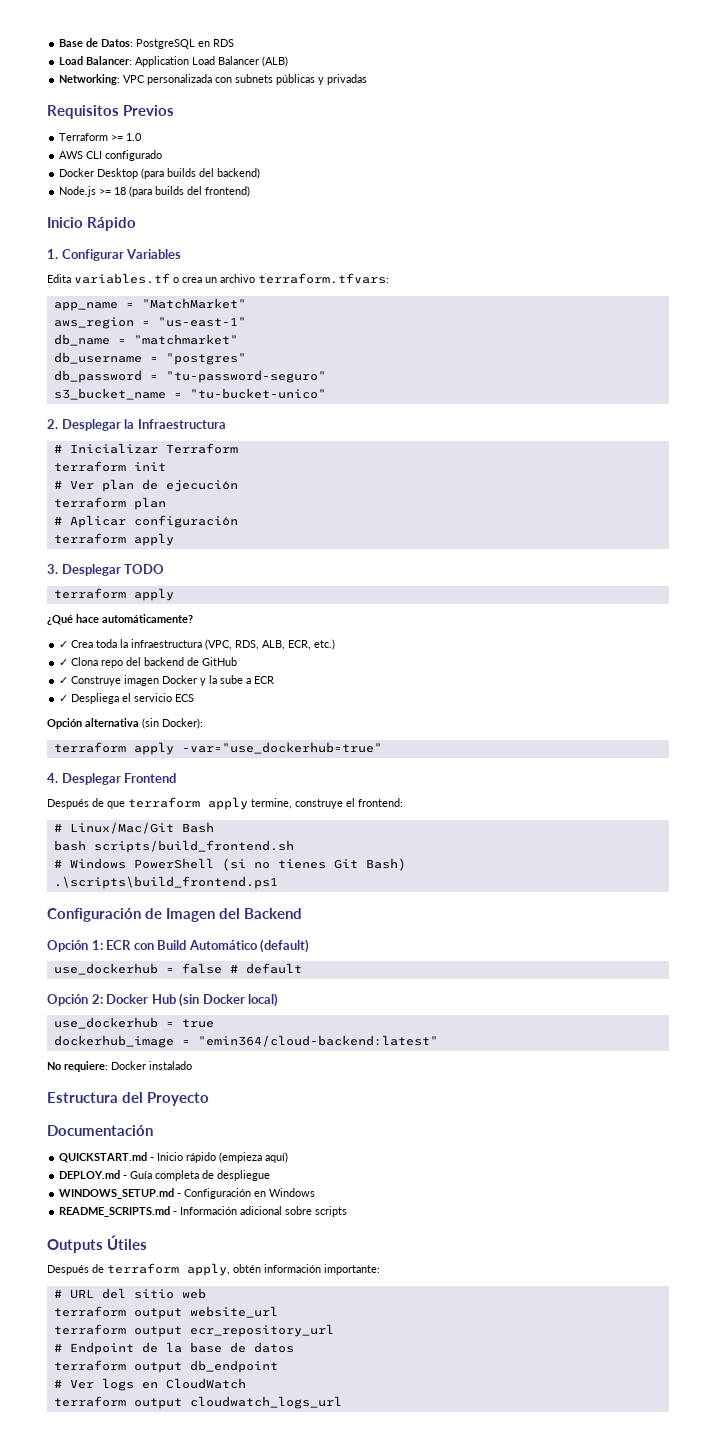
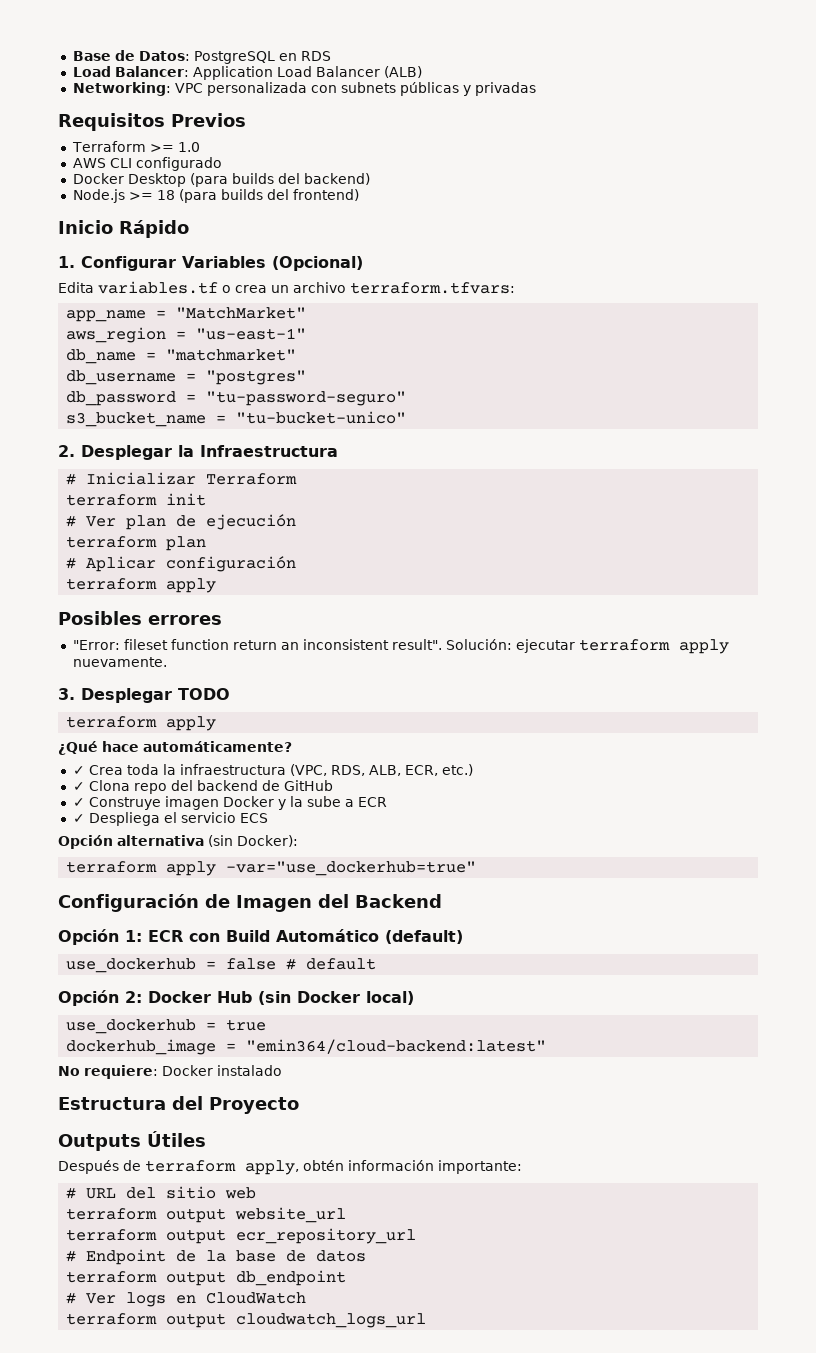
(182, 254) none -> [271,256,363,271] (Opcional)
(174, 539) none -> [58,611,222,625] [72,639,729,654] [72,657,167,667] // Posibles errores // "Error: fileset function return an inconsistent result". Solución: ejecutar terraform apply nuevamente.
[47,773,177,785] [47,797,403,810] [53,822,214,834] [53,840,294,853] [53,858,406,871] [53,876,278,889] // 4. Desplegar Frontend // Después de que terraform apply termine, construye el frontend: // # Linux/Mac/Git Bash // bash scripts/build_frontend.sh // # Windows PowerShell (si no tienes Git Bash) // .\scripts\build_frontend.ps1 -> (477, 868) none
[47,1125,153,1136] [59,1152,289,1163] [59,1170,271,1181] [59,1188,316,1199] [59,1206,348,1217] // Documentación // QUICKSTART.md - Inicio rápido (empieza aquí) // DEPLOY.md - Guía completa de despliegue // WINDOWS_SETUP.md - Configuración en Windows // README_SCRIPTS.md - Información adicional sobre scripts -> (299, 1105) none

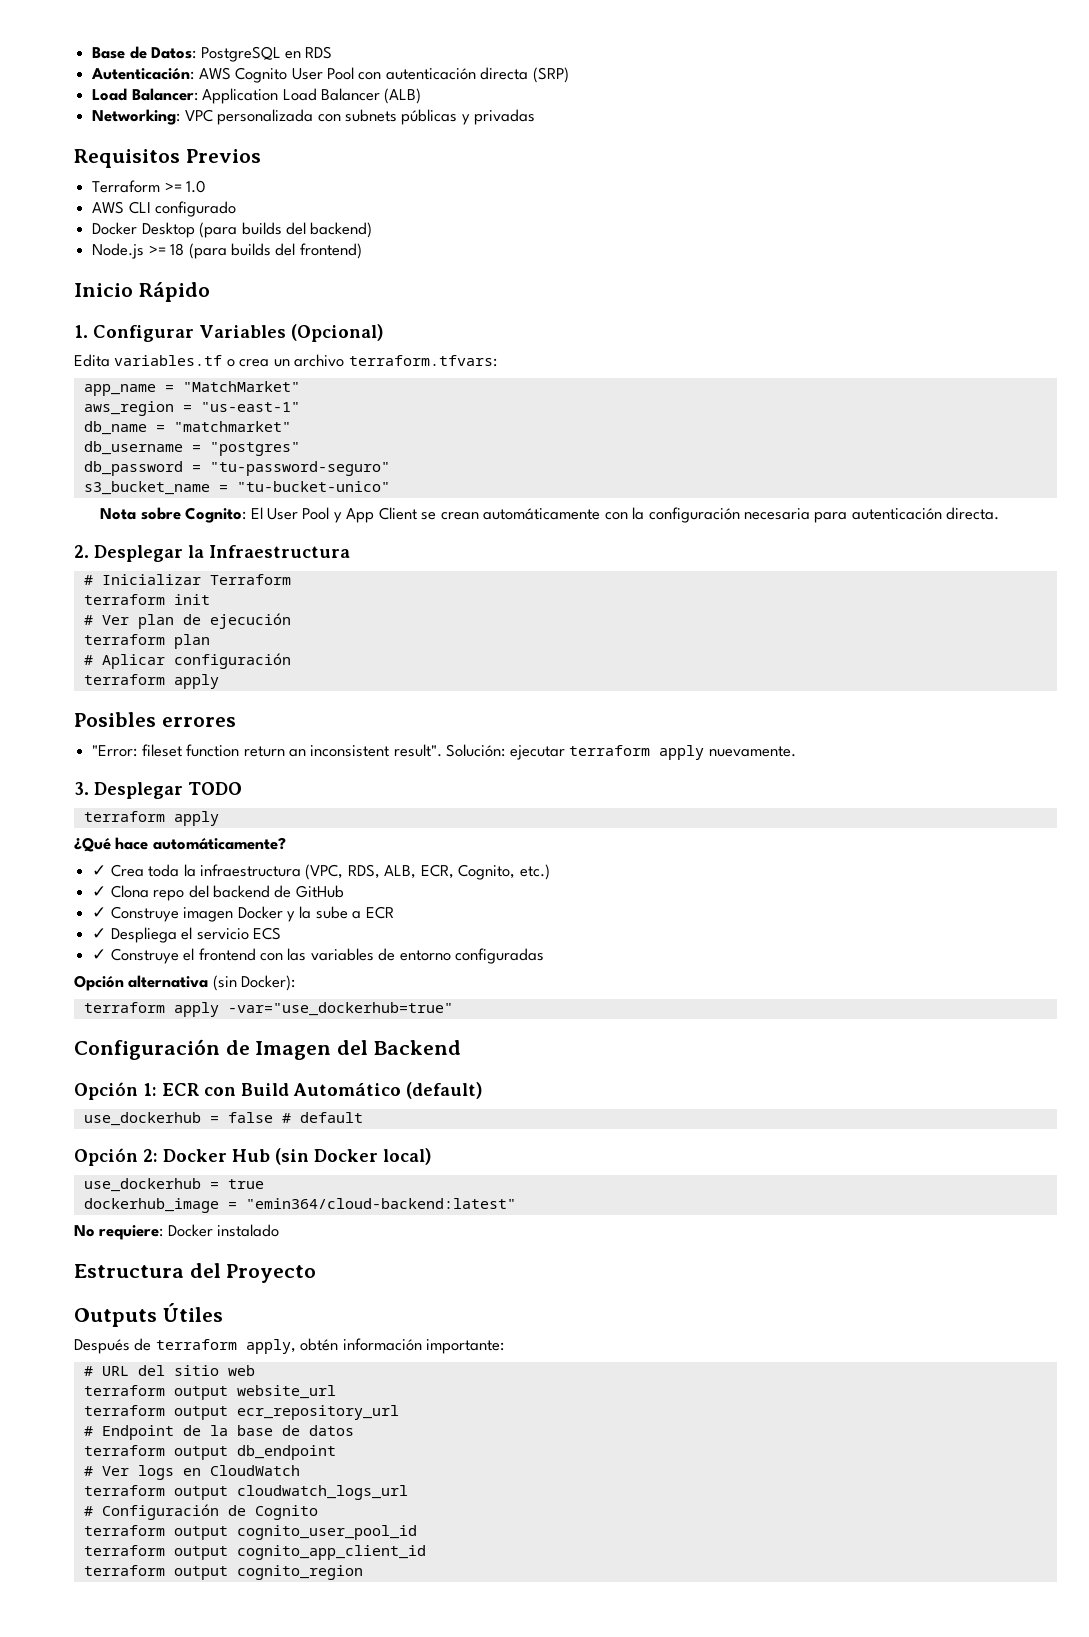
(331, 56) none -> [91,67,569,83] // Autenticación: AWS Cognito User Pool con autenticación directa (SRP)
(407, 417) none -> [100,507,1000,523] // Nota sobre Cognito: El User Pool y App Client se crean automáticamente con la configuración necesaria para autenticación directa.
(438, 770) none -> [458,864,516,880] Cognito,
(268, 818) none -> [92,948,545,964] // ✓ Construye el frontend con las variables de entorno configuradas
(427, 1320) none -> [83,1504,318,1520] [83,1525,417,1540] [83,1545,426,1560] [83,1565,363,1580] // # Configuración de Cognito // terraform output cognito_user_pool_id // terraform output cognito_app_client_id // terraform output cognito_region

